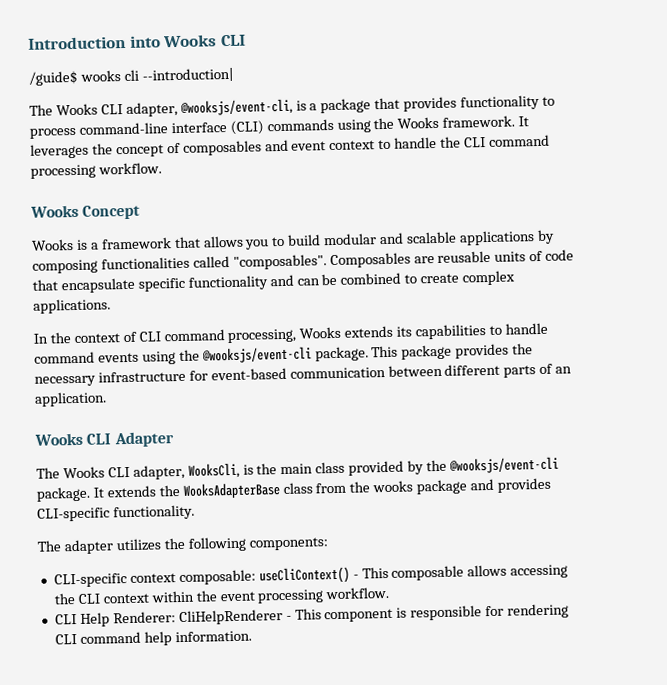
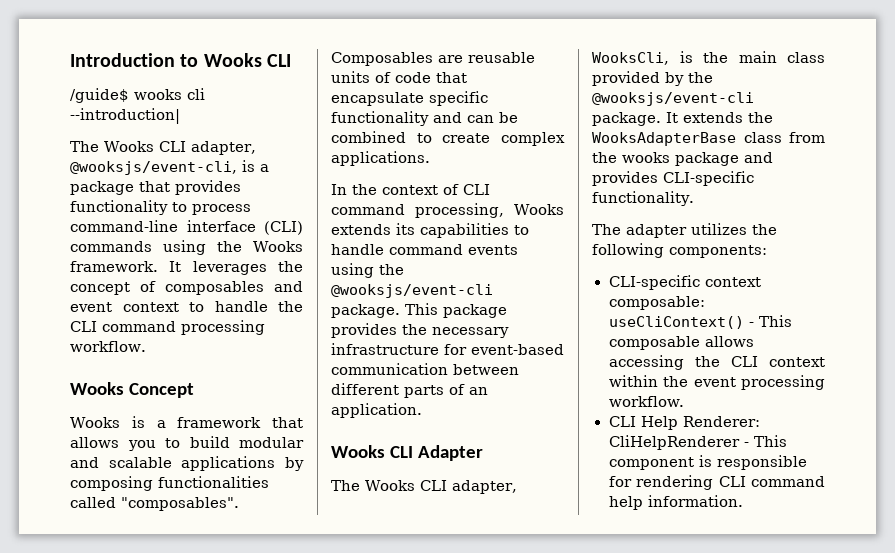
[129,35,161,48] into -> [180,54,199,67] to

